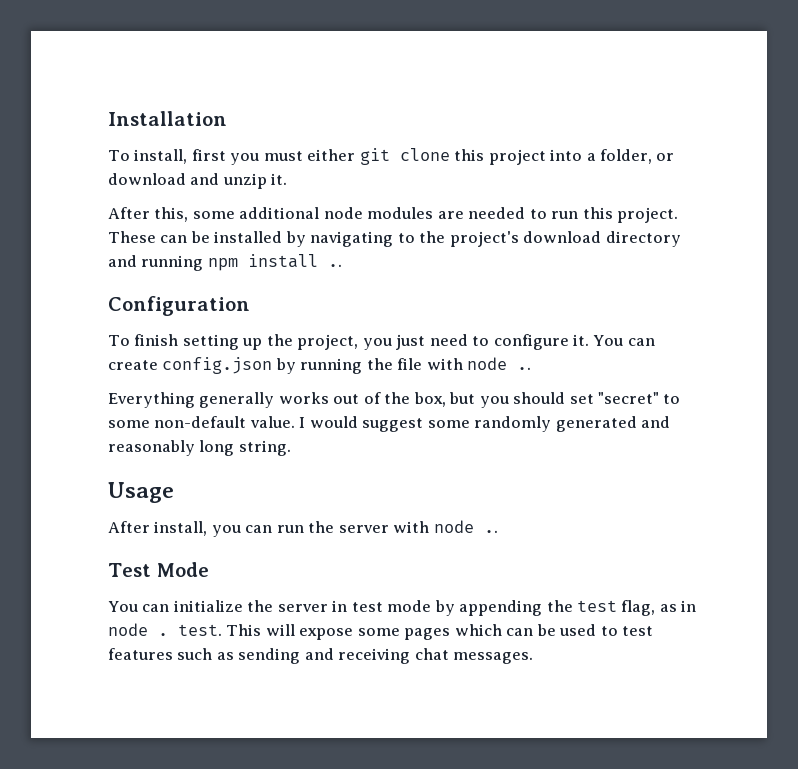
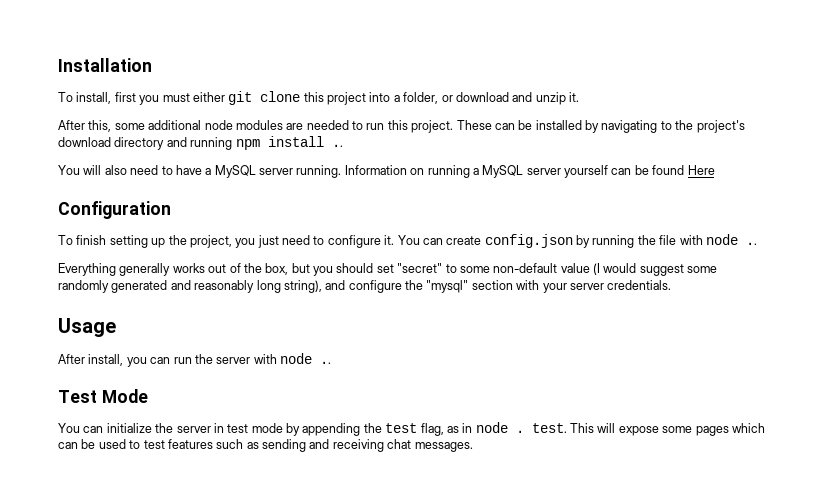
(342, 265) none -> [58,165,715,178] // You will also need to have a MySQL server running. Information on running a MySQL server yourself can be found Here
[249,416,306,428] value. I -> [560,263,600,275] value (I
[238,440,291,456] string. -> [283,280,672,293] string), and configure the "mysql" section with your server credentials.

